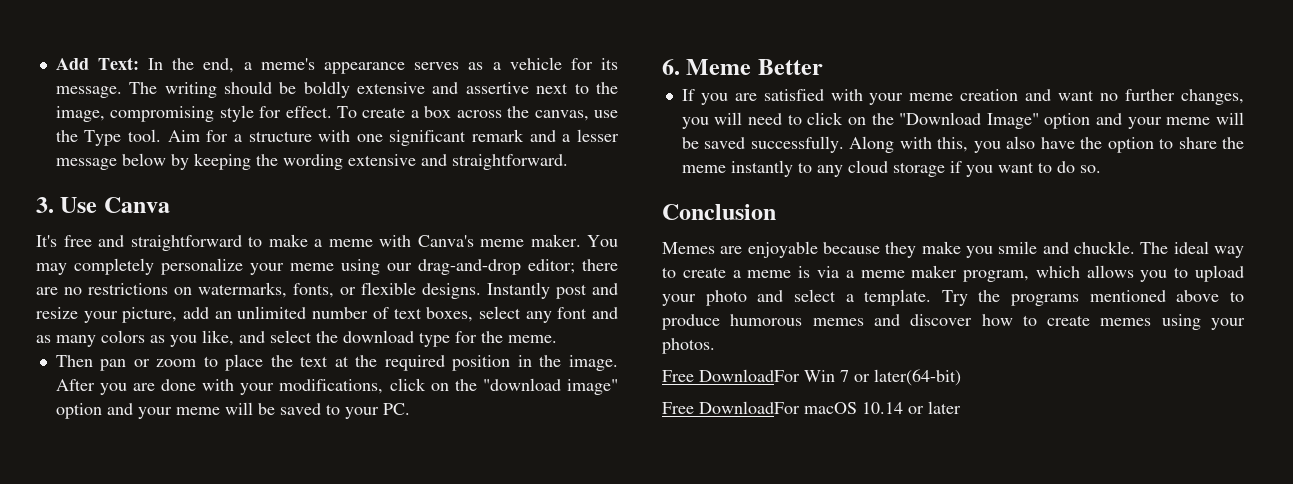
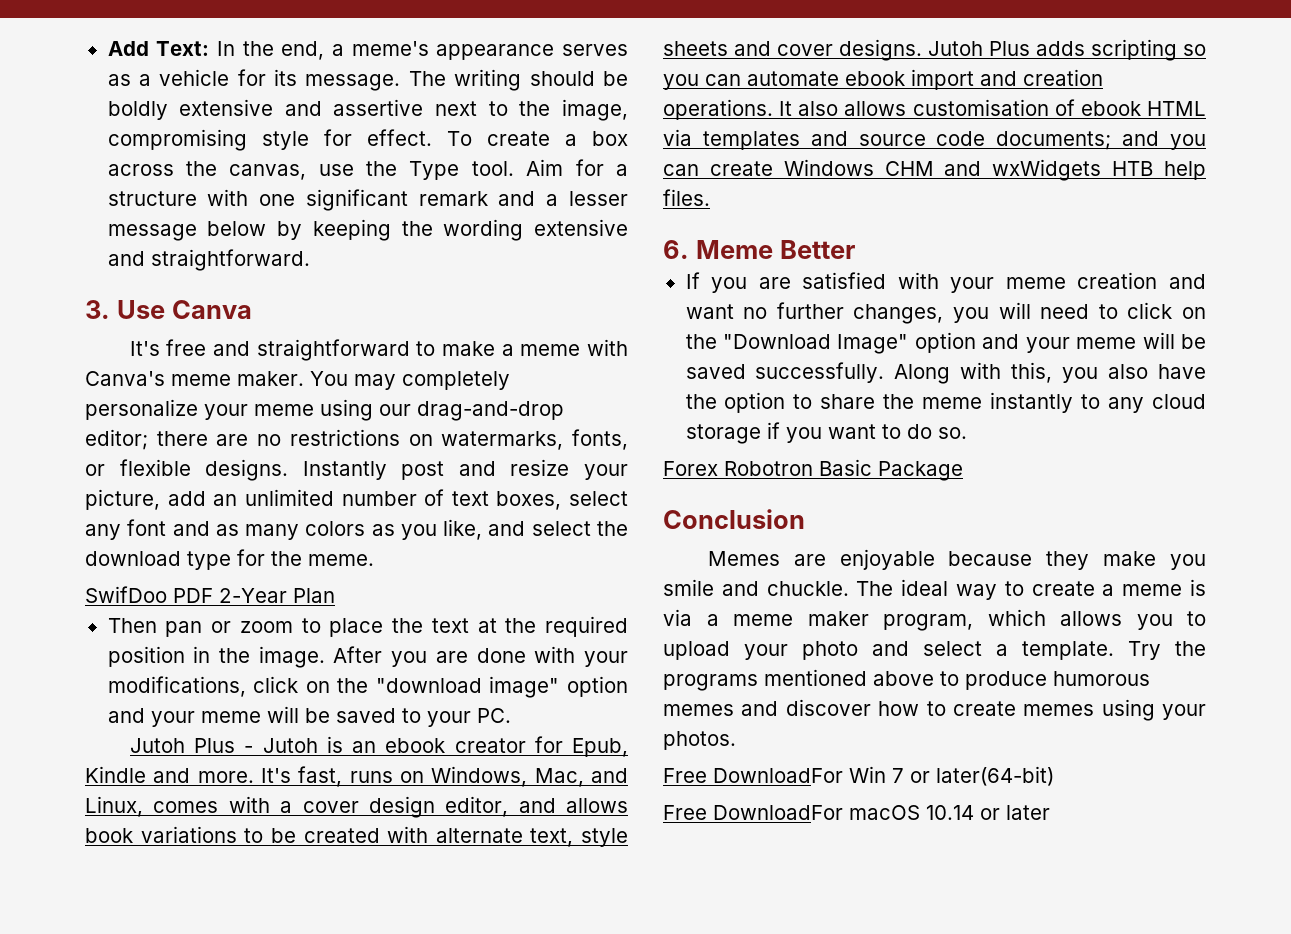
(557, 339) none -> [85,586,335,603] // SwifDoo PDF 2-Year Plan
(410, 409) none -> [129,736,628,757] [85,766,628,787] [85,796,628,818] [85,826,628,847] [663,39,1206,61] [663,69,1103,90] [663,99,1206,120] [663,129,1206,150] [663,159,1206,181] [663,189,710,206] // Jutoh Plus - Jutoh is an ebook creator for Epub, Kindle and more. It's fast, runs on Windows, Mac, and Linux, comes with a cover design editor, and allows book variations to be created with alternate text, style sheets and cover designs. Jutoh Plus adds scripting so you can automate ebook import and creation operations. It also allows customisation of ebook HTML via templates and source code documents; and you can create Windows CHM and wxWidgets HTB help files.
(1101, 169) none -> [663,459,963,481] // Forex Robotron Basic Package

